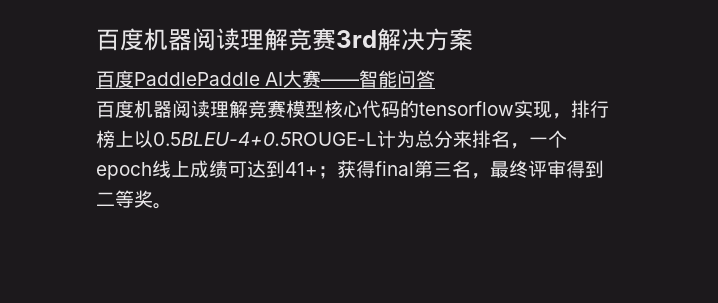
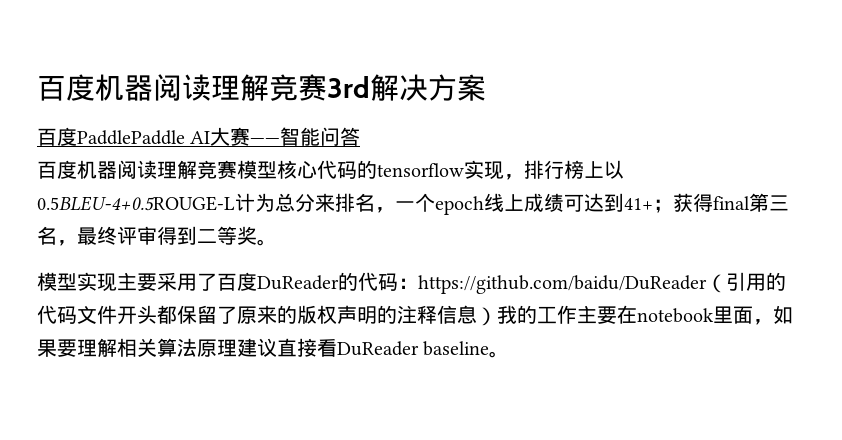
(172, 206) none -> [37,272,786,294] [37,305,793,326] [37,338,510,358] // 模型实现主要采用了百度DuReader的代码：https://github.com/baidu/DuReader（引用的代码文件开头都保留了原来的版权声明的注释信息）我的工作主要在notebook里面，如果要理解相关算法原理建议直接看DuReader baseline。

